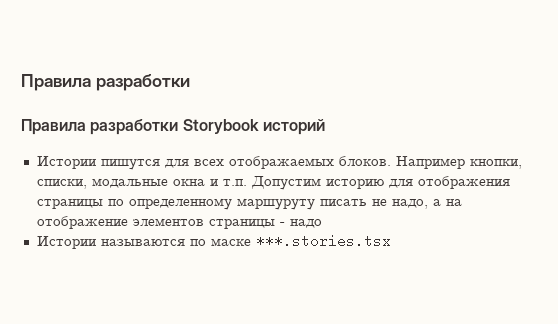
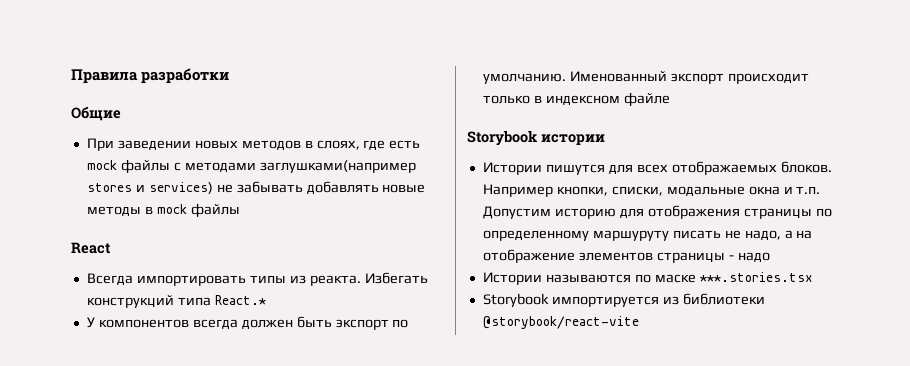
[21,119,325,135] Правила разработки Storybook историй -> [71,106,121,121] [86,138,421,151] [86,159,416,173] [86,181,426,194] [86,203,240,217] [71,242,111,254] [86,272,428,286] [86,295,266,308] [86,316,409,330] [482,71,809,84] [482,92,670,106] [467,130,605,146] Общие // При заведении новых методов в слоях, где есть mock файлы с методами заглушками(например stores и services) не забывать добавлять новые методы в mock файлы // React // Всегда импортировать типы из реакта. Избегать конструкций типа React.* // У компонентов всегда должен быть экспорт по умолчанию. Именованный экспорт происходит только в индексном файле // Storybook истории
(391, 241) none -> [482,293,765,308] [482,316,639,329] // Storybook импортируется из библиотеки @storybook/react-vite

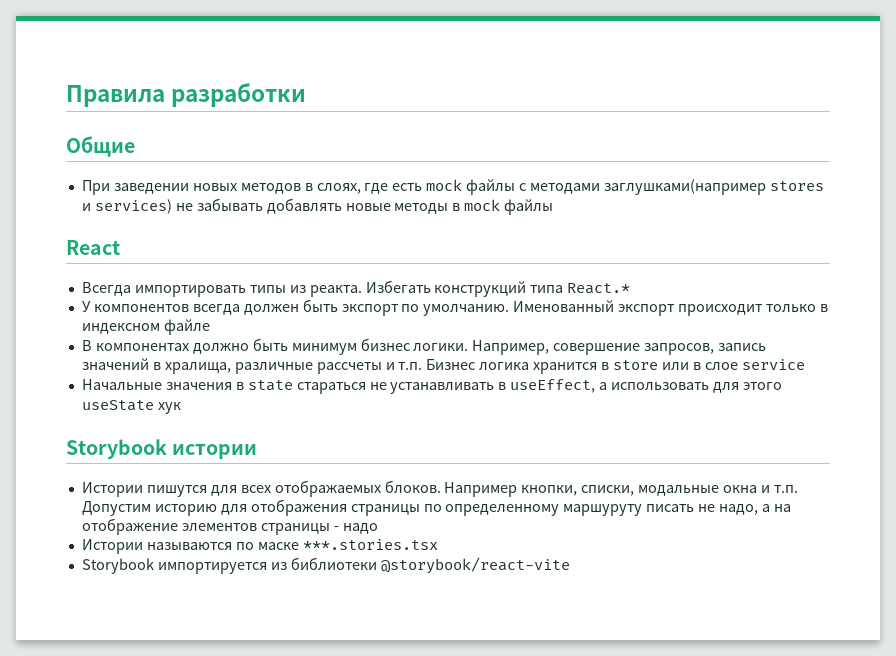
(670, 99) none -> [81,338,767,355] [81,358,805,374] [81,379,782,394] [81,400,181,414] // В компонентах должно быть минимум бизнес логики. Например, совершение запросов, запись значений в хралища, различные рассчеты и т.п. Бизнес логика хранится в store или в слое service // Начальные значения в state стараться не устанавливать в useEffect, а использовать для этого useState хук

